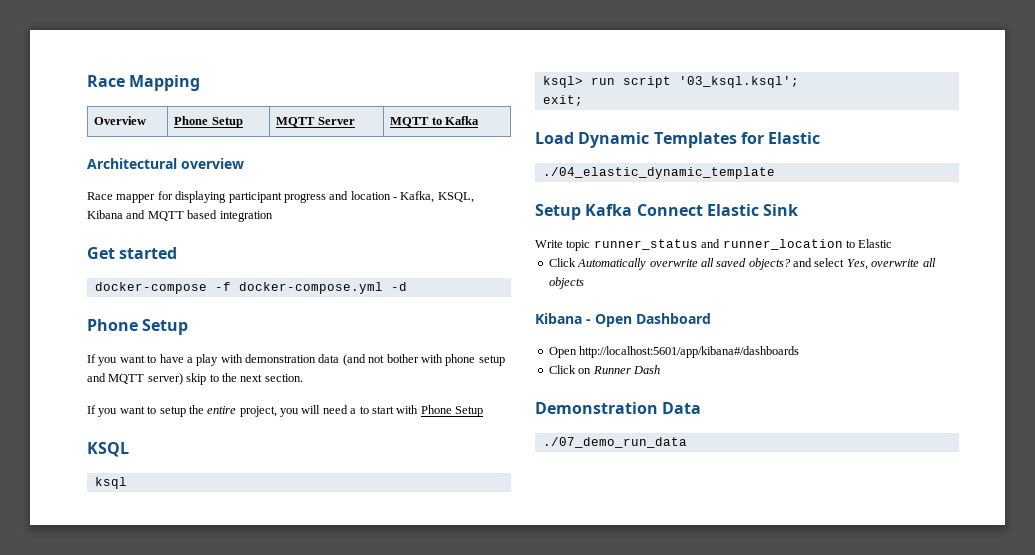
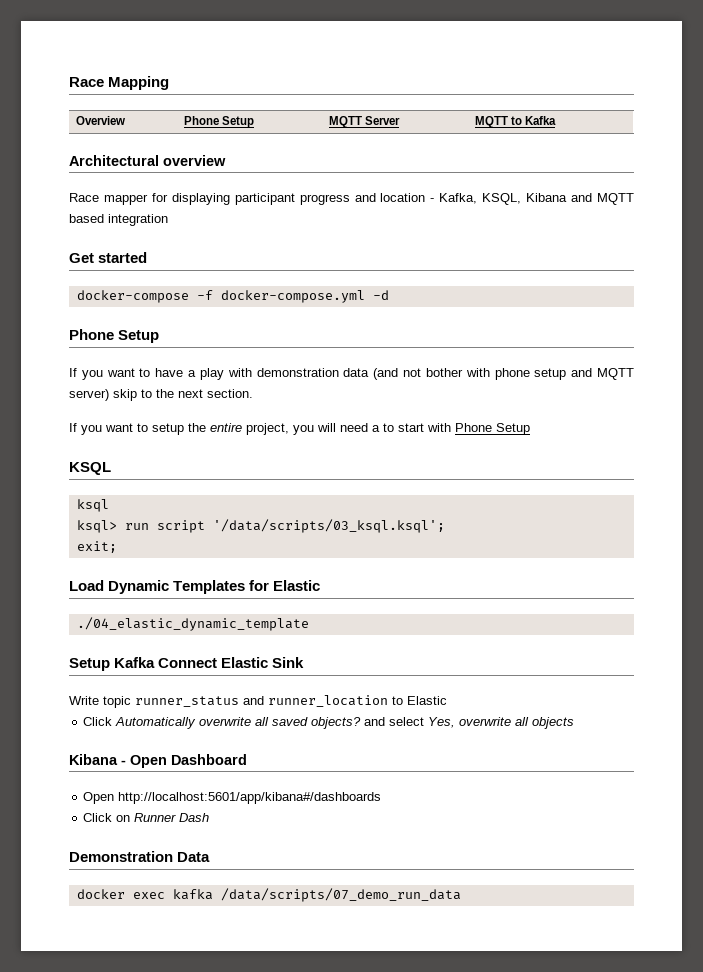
[678,76,799,88] '03_ksql.ksql'; -> [212,519,445,533] '/data/scripts/03_ksql.ksql';
[542,437,687,448] ./07_demo_run_data -> [76,888,461,902] docker exec kafka /data/scripts/07_demo_run_data

